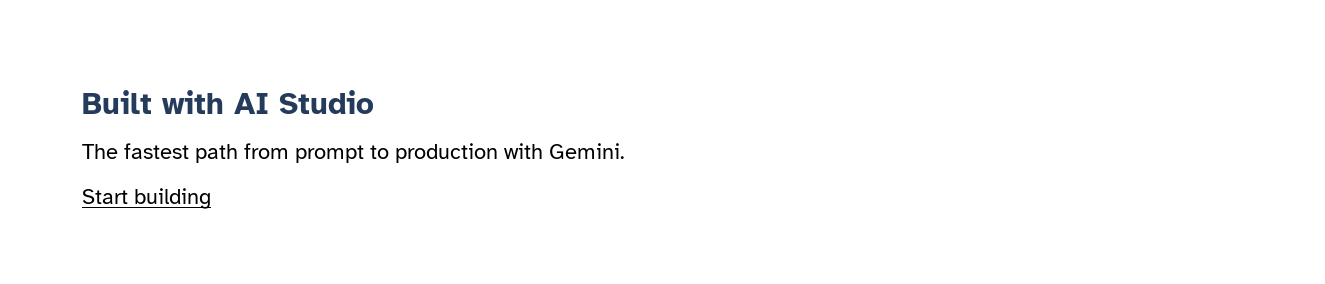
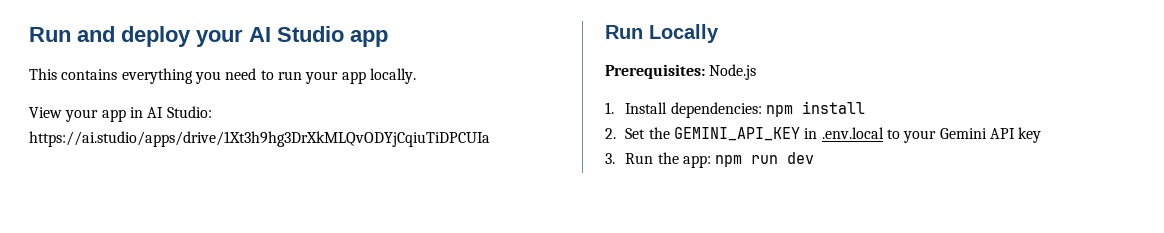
[82,90,374,114] [82,143,625,163] [82,188,211,209] Built with AI Studio // The fastest path from prompt to production with Gemini. // Start building -> [29,26,388,47] [29,68,416,84] [29,106,212,122] [29,131,490,147] [605,24,719,43] [605,64,757,80] [605,101,866,118] [605,127,1042,143] [605,152,815,168] Run and deploy your AI Studio app // This contains everything you need to run your app locally. // View your app in AI Studio: https://ai.studio/apps/drive/1Xt3h9hg3DrXkMLQvODYjCqiuTiDPCUIa // Run Locally // Prerequisites: Node.js // 1. Install dependencies: npm install // 2. Set the GEMINI_API_KEY in .env.local to your Gemini API key // 3. Run the app: npm run dev

